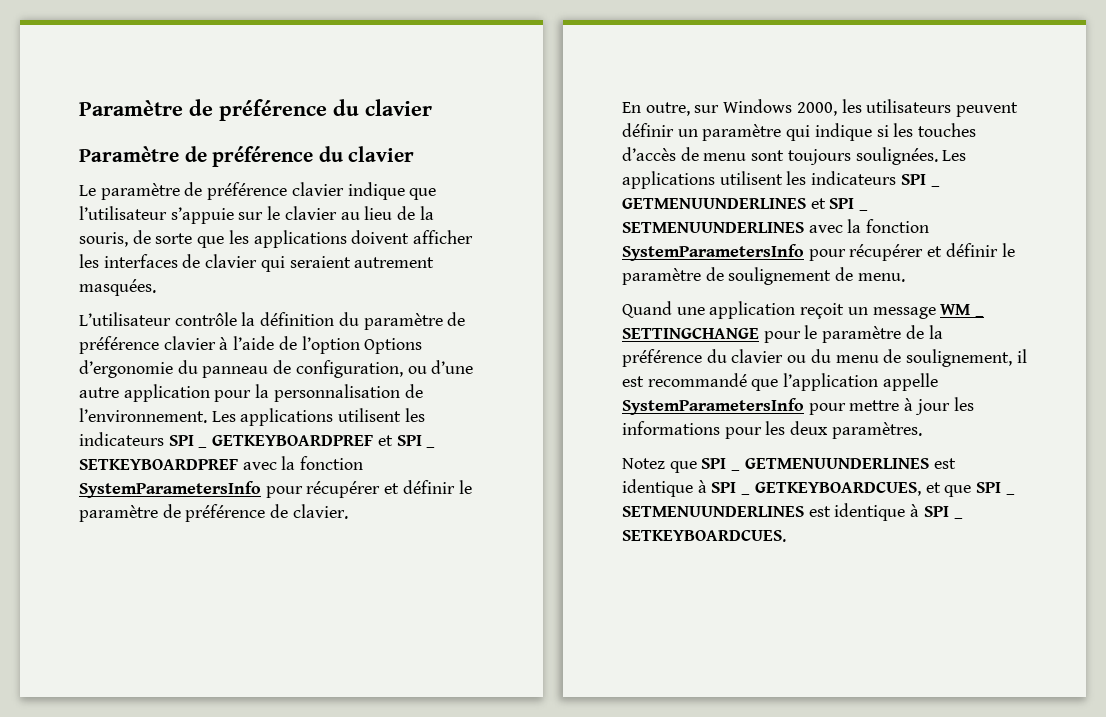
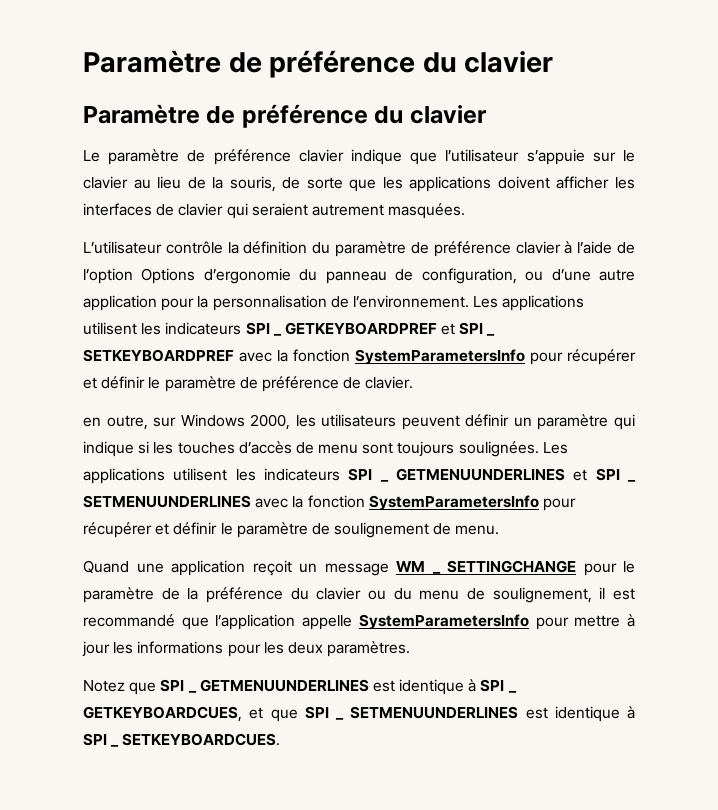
[622,102,641,113] En -> [83,417,101,427] en

